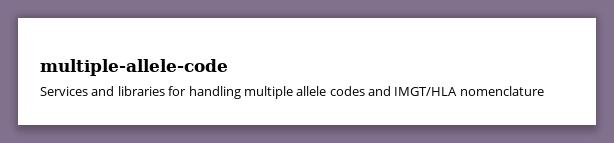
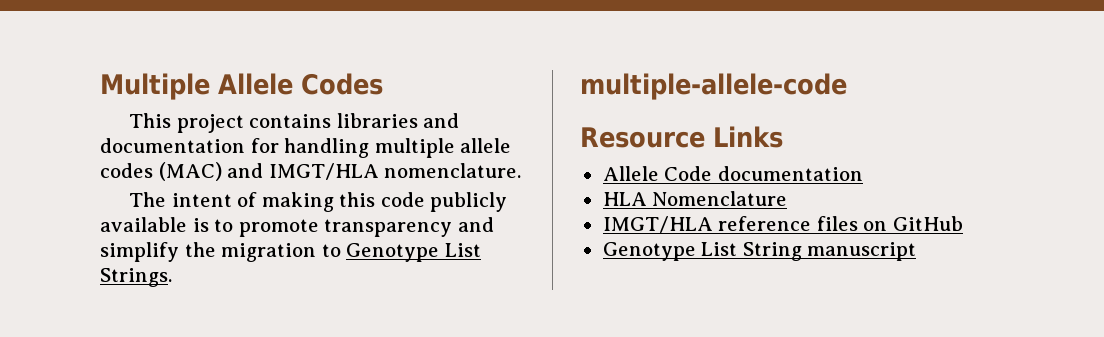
[40,59,228,76] [40,86,165,96] multiple-allele-code // Services and libraries -> [100,73,383,100] [128,113,460,133] [100,138,245,153] Multiple Allele Codes // This project contains libraries and documentation
(365, 91) none -> [158,162,222,181] (MAC)
[459,86,544,96] nomenclature -> [384,163,522,178] [128,192,508,212] [100,217,494,237] [100,242,481,262] [100,268,172,287] [580,73,847,100] [580,126,783,148] [602,166,863,181] [602,191,788,206] [602,216,963,233] [602,242,917,261] nomenclature. // The intent of making this code publicly available is to promote transparency and simplify the migration to Genotype List Strings. // multiple-allele-code // Resource Links // Allele Code documentation // HLA Nomenclature // IMGT/HLA reference files on GitHub // Genotype List String manuscript

